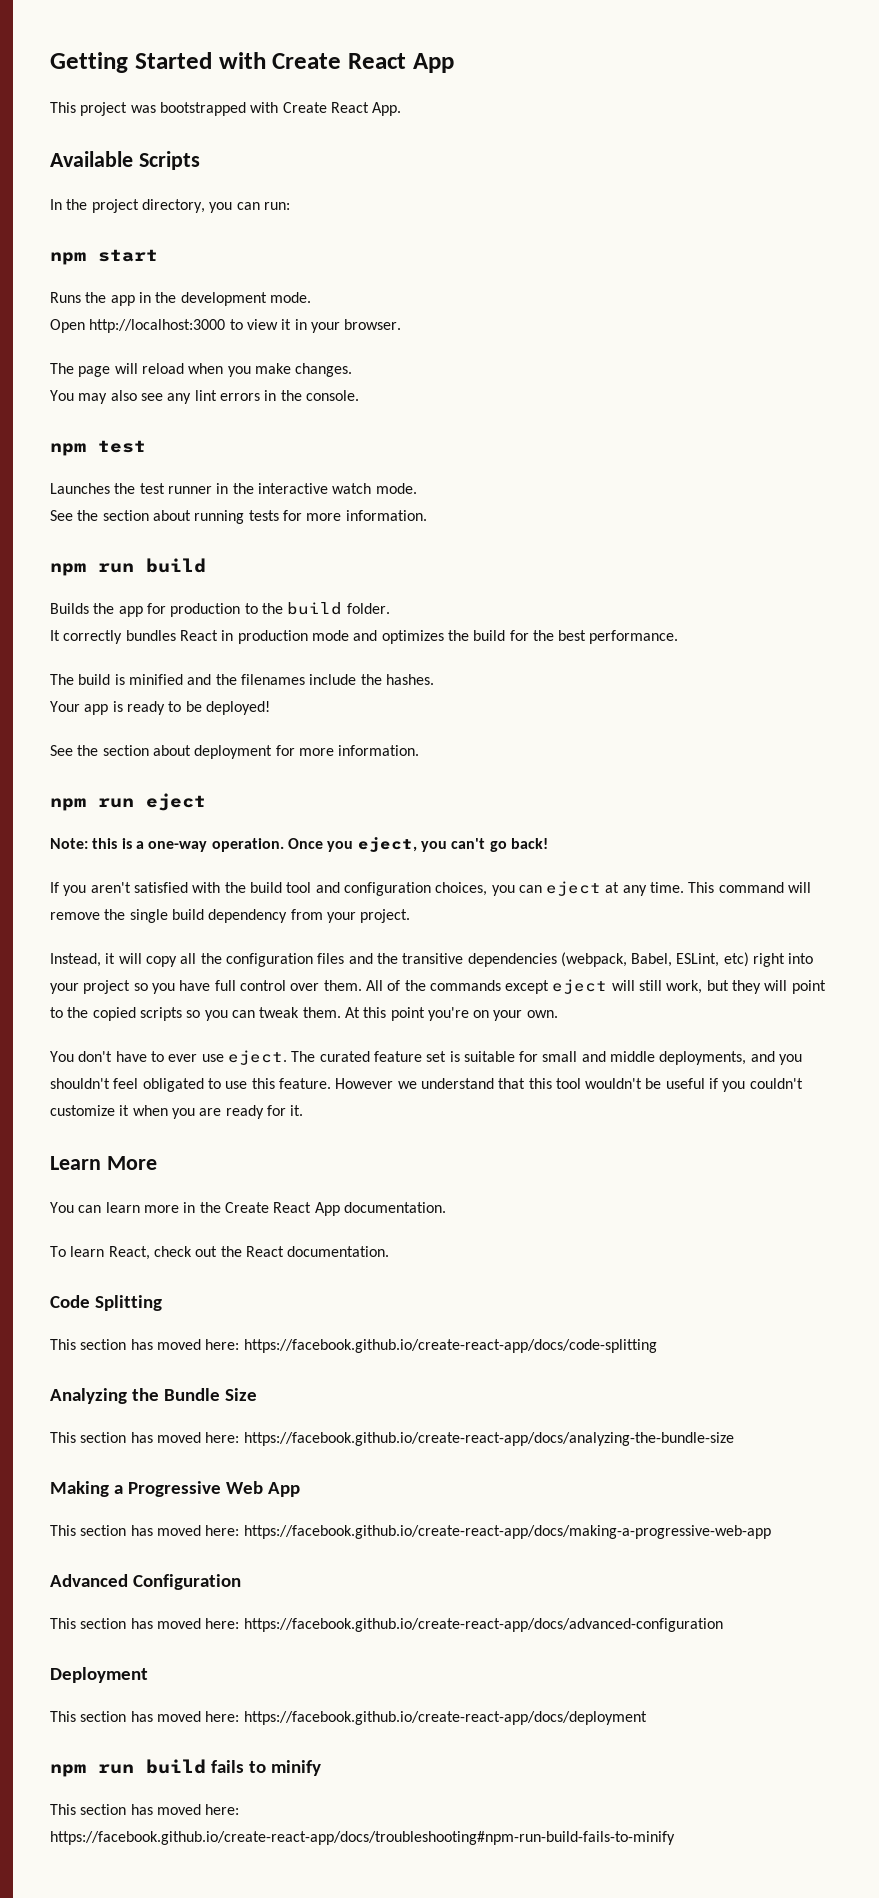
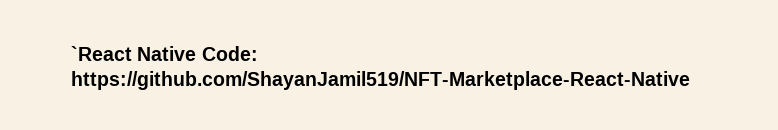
[50,52,454,73] [50,102,402,116] [50,151,200,170] [50,199,290,213] [50,249,158,265] [50,292,311,306] [50,319,402,333] [50,363,353,377] [50,390,359,404] [50,440,146,456] [50,483,417,494] [50,510,427,524] [50,558,206,576] [50,602,390,617] [50,630,679,644] [50,674,434,685] [50,701,270,715] [50,745,420,759] [50,793,206,811] [50,837,548,852] [50,881,812,896] [50,909,411,923] [50,952,814,967] [50,979,826,994] [50,1007,558,1021] [50,1050,803,1065] [50,1078,803,1092] [50,1105,304,1119] [50,1156,157,1170] [50,1202,446,1216] [50,1246,390,1260] [50,1295,162,1311] [50,1339,657,1353] [50,1388,257,1404] [50,1432,734,1446] [50,1481,300,1497] [50,1525,771,1539] [50,1574,241,1590] [50,1618,723,1632] [50,1667,148,1683] [50,1711,647,1725] [50,1759,321,1777] [50,1804,240,1815] [50,1831,675,1845] Getting Started with Create React App // This project was bootstrapped with Create React App. // Available Scripts // In the project directory, you can run: // npm start // Runs the app in the development mode. // Open http://localhost:3000 to view it in your browser. // The page will reload when you make changes. // You may also see any lint errors in the console. // npm test // Launches the test runner in the interactive watch mode. // See the section about running tests for more information. // npm run build // Builds the app for production to the build folder. // It correctly bundles React in production mode and optimizes the build for the best performance. // The build is minified and the filenames include the hashes. // Your app is ready to be deployed! // See the section about deployment for more information. // npm run eject // Note: this is a one-way operation. Once you eject, you can't go back! // If you aren't satisfied with the build tool and configuration choices, you can eject at any time. This command will remove the single build dependency from your project. // Instead, it will copy all the configuration files and the transitive dependencies (webpack, Babel, ESLint, etc) right into your project so you have full control over them. All of the commands except eject will still work, but they will point to the copied scripts so you can tweak them. At this point you're on your own. // You don't have to ever use eject. The curated feature set is suitable for small and middle deployments, and you shouldn't feel obligated to use this feature. However we understand that this tool wouldn't be useful if you couldn't customize it when you are ready for it. // Learn More // You can learn more in the Create React App documentation. // To learn React, check out the React documentation. // Code Splitting // This section has moved here: https://facebook.github.io/create-react-app/docs/code-splitting // Analyzing the Bundle Size // This section has moved here: https://facebook.github.io/create-react-app/docs/analyzing-the-bundle-size // Making a Progressive Web App // This section has moved here: https://facebook.github.io/create-react-app/docs/making-a-progressive-web-app // Advanced Configuration // This section has moved here: https://facebook.github.io/create-react-app/docs/advanced-configuration // Deployment // This section has moved here: https://facebook.github.io/create-react-app/docs/deployment // npm run build fails to minify // This section has moved here: https://facebook.github.io/create-react-app/docs/troubleshooting#npm-run-build-fails-to-minify -> [71,46,258,61] [71,71,690,90] `React Native Code: https://github.com/ShayanJamil519/NFT-Marketplace-React-Native

